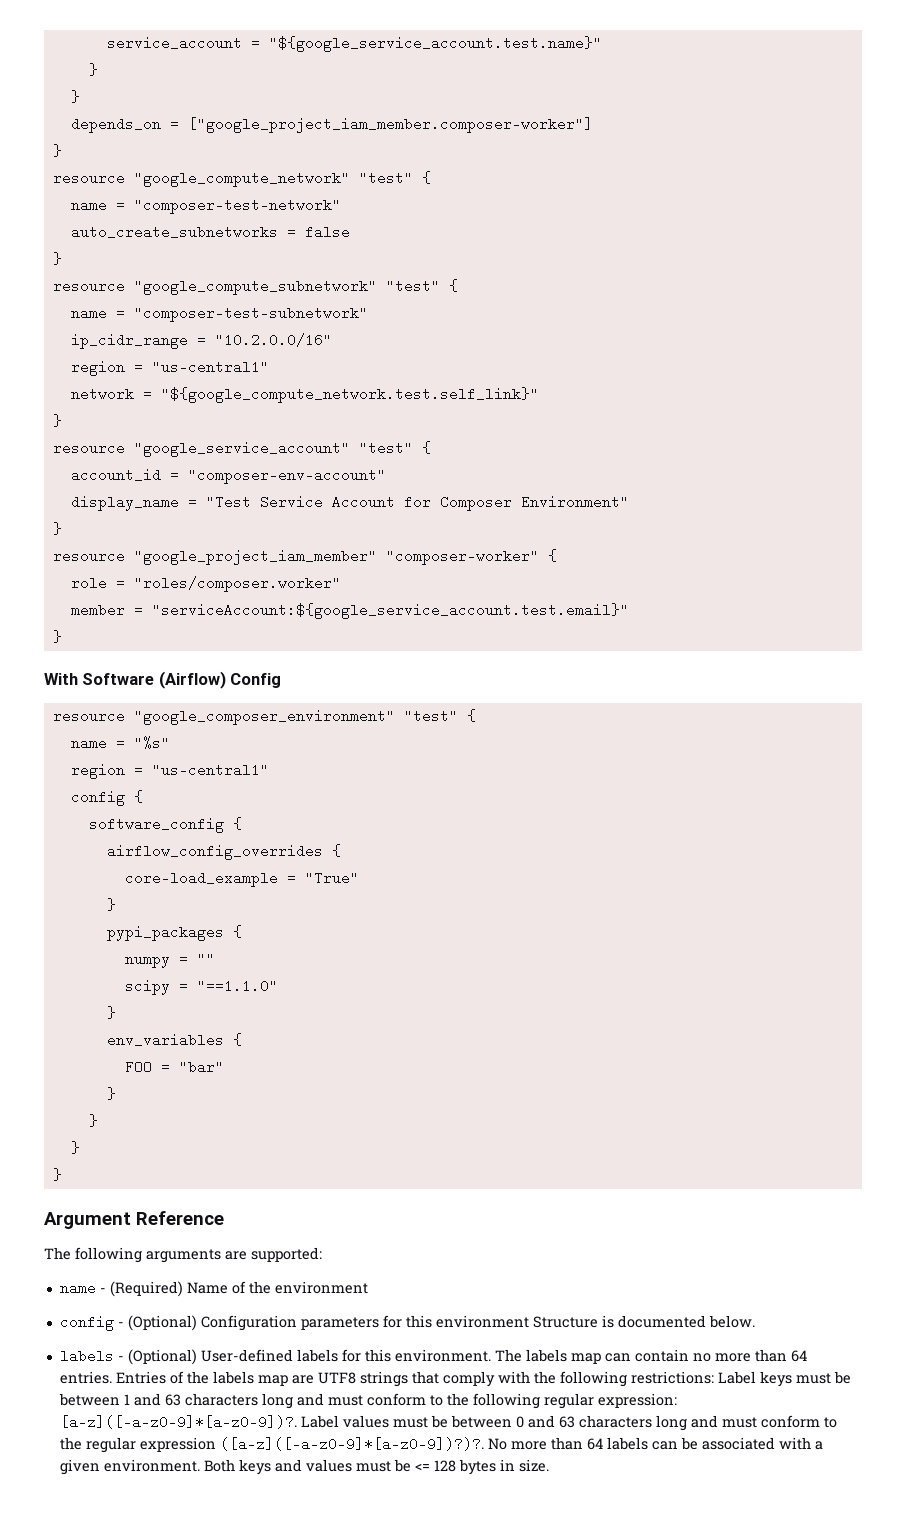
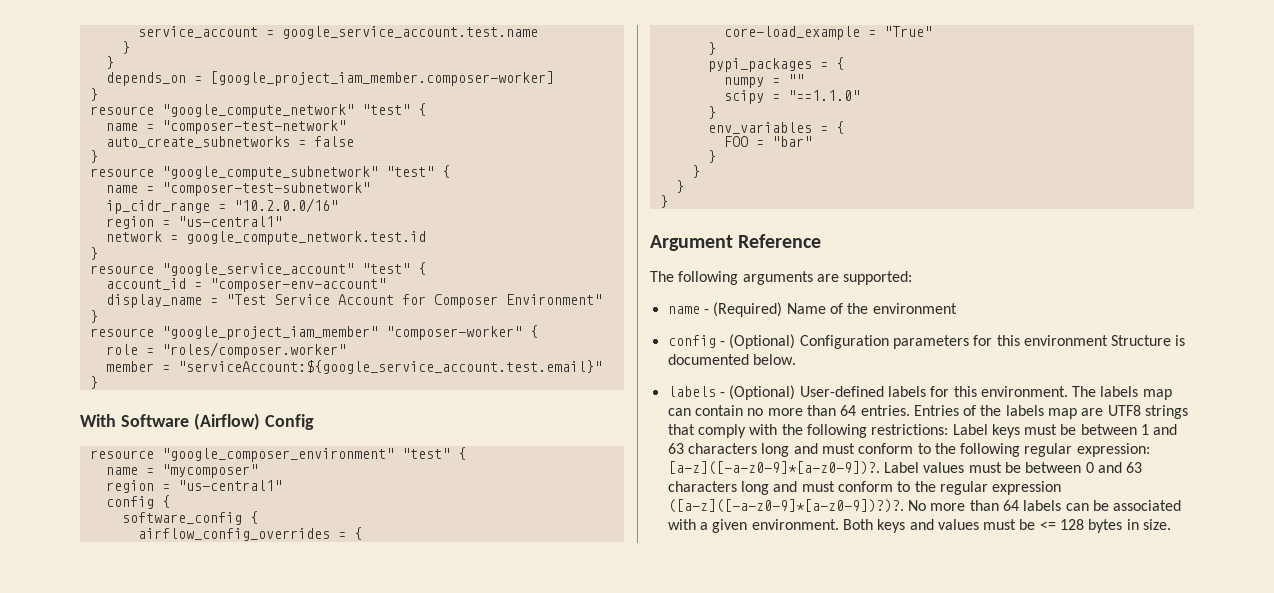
[268,36,602,52] "${google_service_account.test.name}" -> [281,26,538,39] google_service_account.test.name
[187,117,593,133] ["google_project_iam_member.composer-worker"] -> [209,71,554,86] [google_project_iam_member.composer-worker]
[160,387,539,403] "${google_compute_network.test.self_link}" -> [185,231,426,245] google_compute_network.test.id
[133,736,170,750] "%s" -> [161,464,258,478] "mycomposer"
(323, 852) none -> [337,532,346,539] =
(224, 933) none -> [819,62,828,69] =
(224, 1040) none -> [819,126,828,133] =

